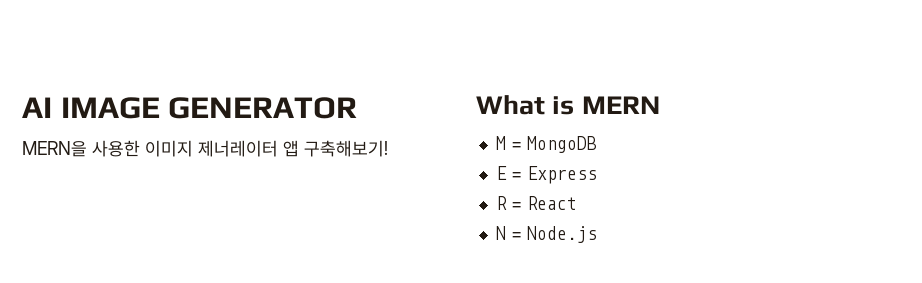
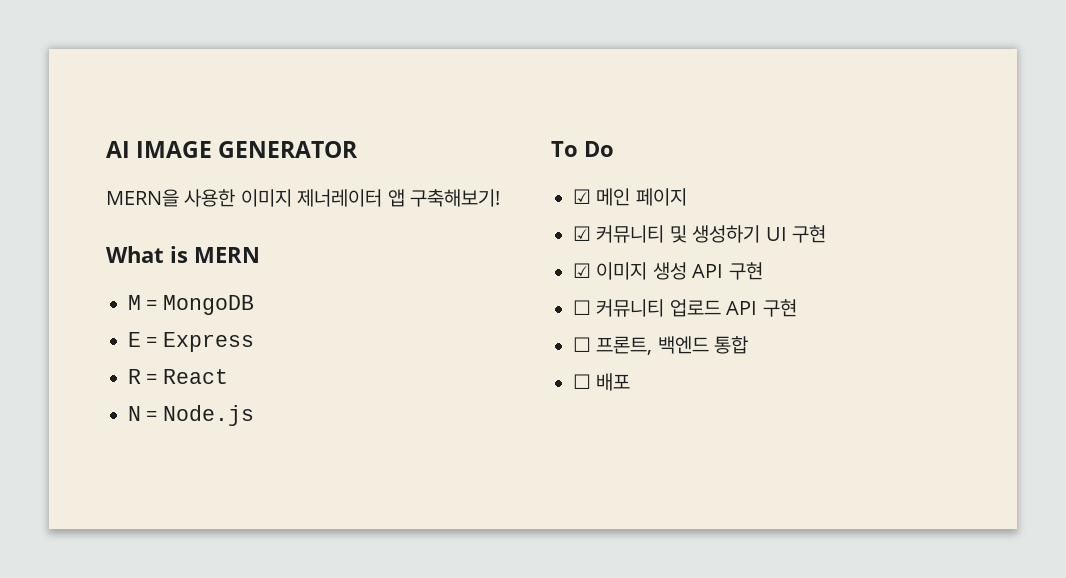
(597, 234) none -> [551,141,614,157] [573,188,687,206] [573,225,826,243] [573,262,763,280] [573,299,797,317] [573,336,749,355] [573,373,631,391] // To Do // ☑ 메인 페이지 // ☑ 커뮤니티 및 생성하기 UI 구현 // ☑ 이미지 생성 API 구현 // ☐ 커뮤니티 업로드 API 구현 // ☐ 프론트, 백엔드 통합 // ☐ 배포

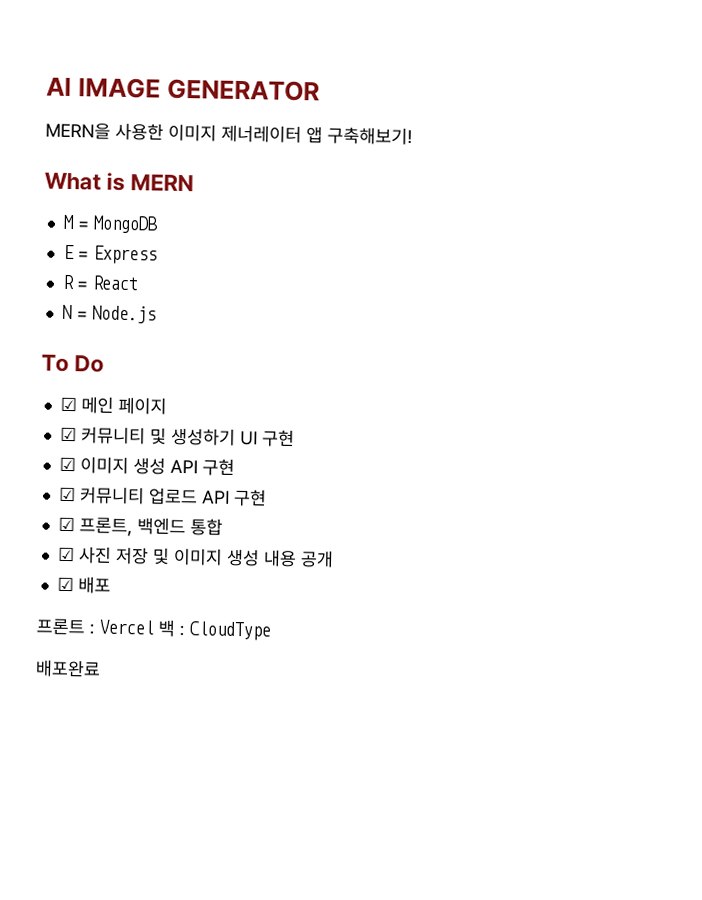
[573,300,591,315] ☐ -> [58,486,76,502] ☑
[573,337,591,352] ☐ -> [57,516,75,532] ☑
[573,373,631,391] ☐ 배포 -> [57,546,334,568] [56,576,111,594] [36,618,271,641] [35,659,101,678] ☑ 사진 저장 및 이미지 생성 내용 공개 // ☑ 배포 // 프론트 : Vercel 백 : CloudType // 배포완료

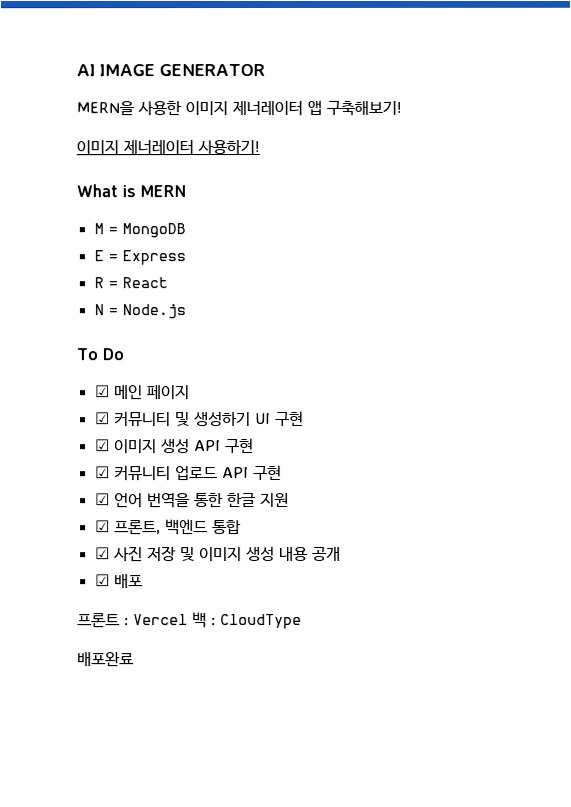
(413, 136) none -> [76,139,260,156] // 이미지 제너레이터 사용하기!
(267, 497) none -> [94,492,289,509] // ☑ 언어 번역을 통한 한글 지원

